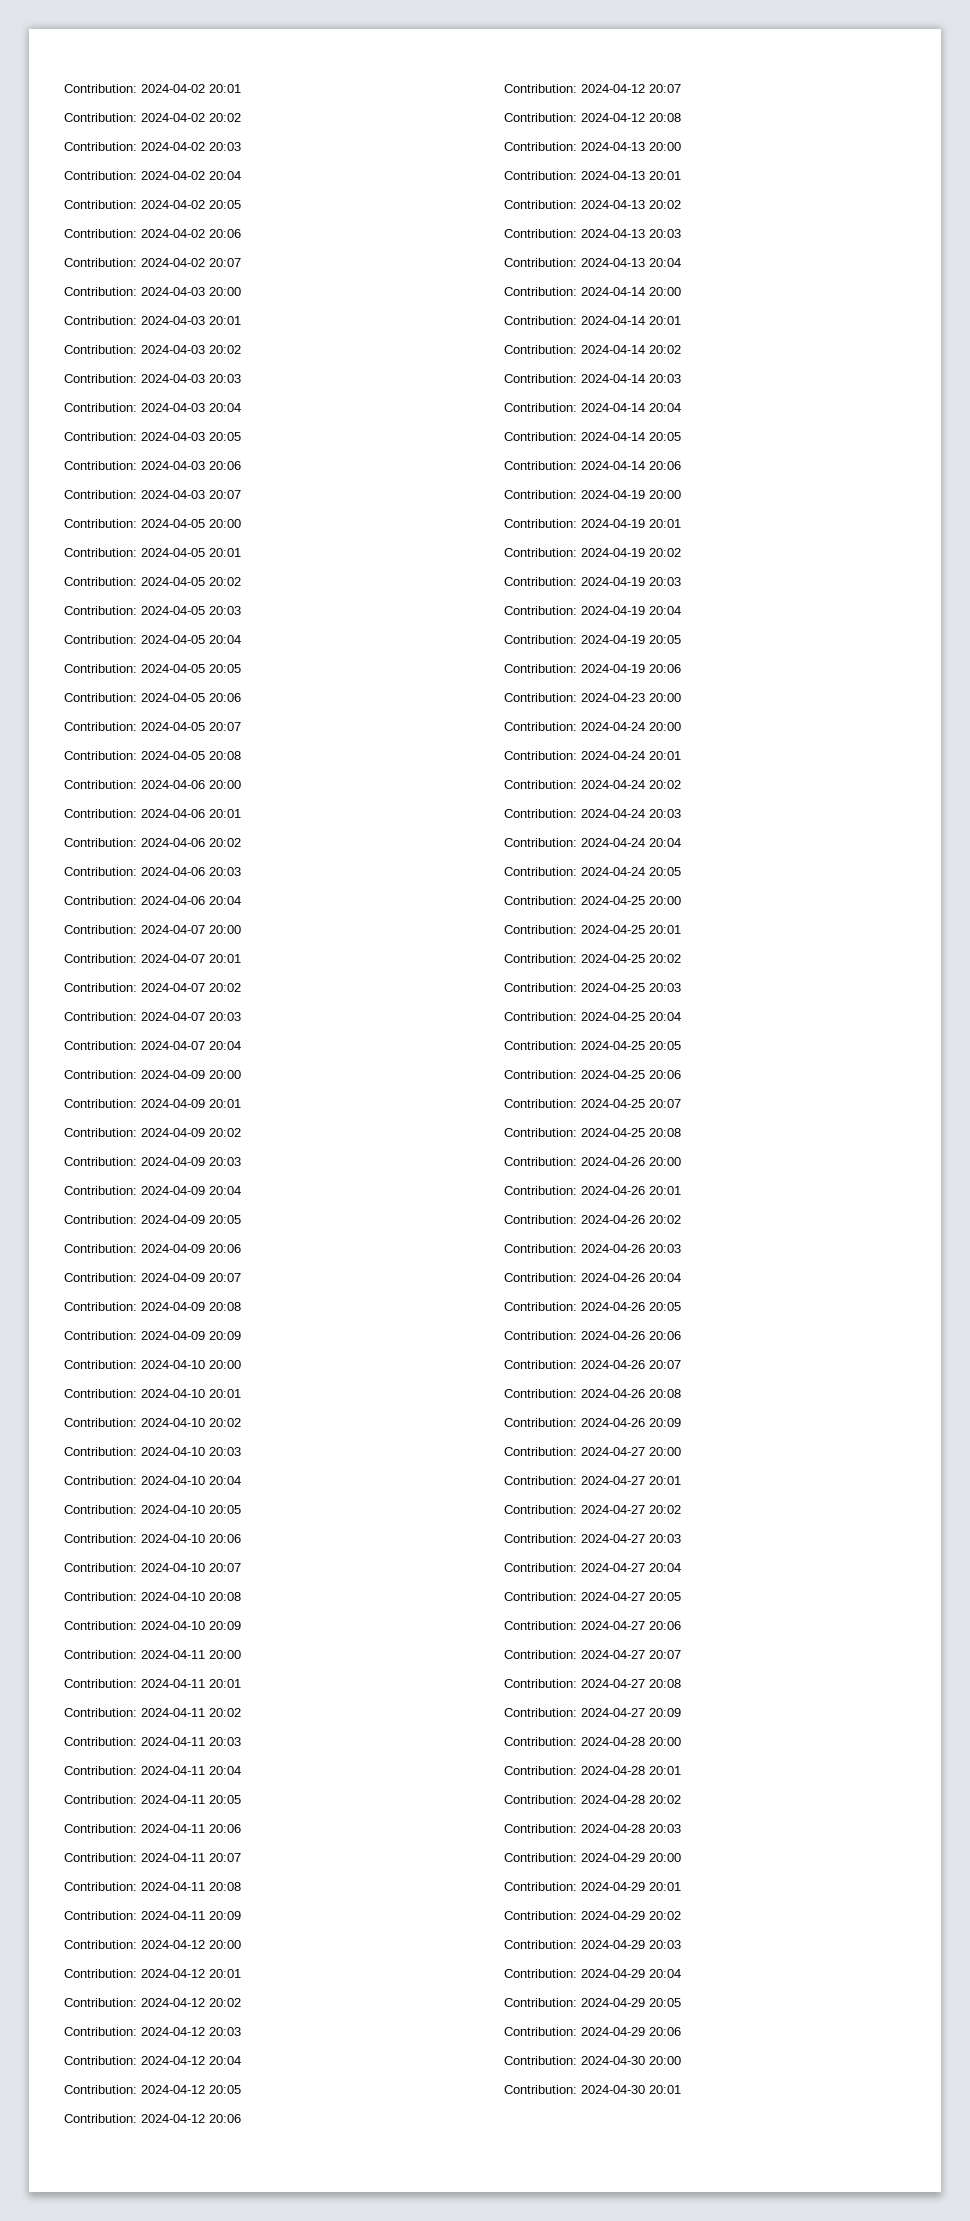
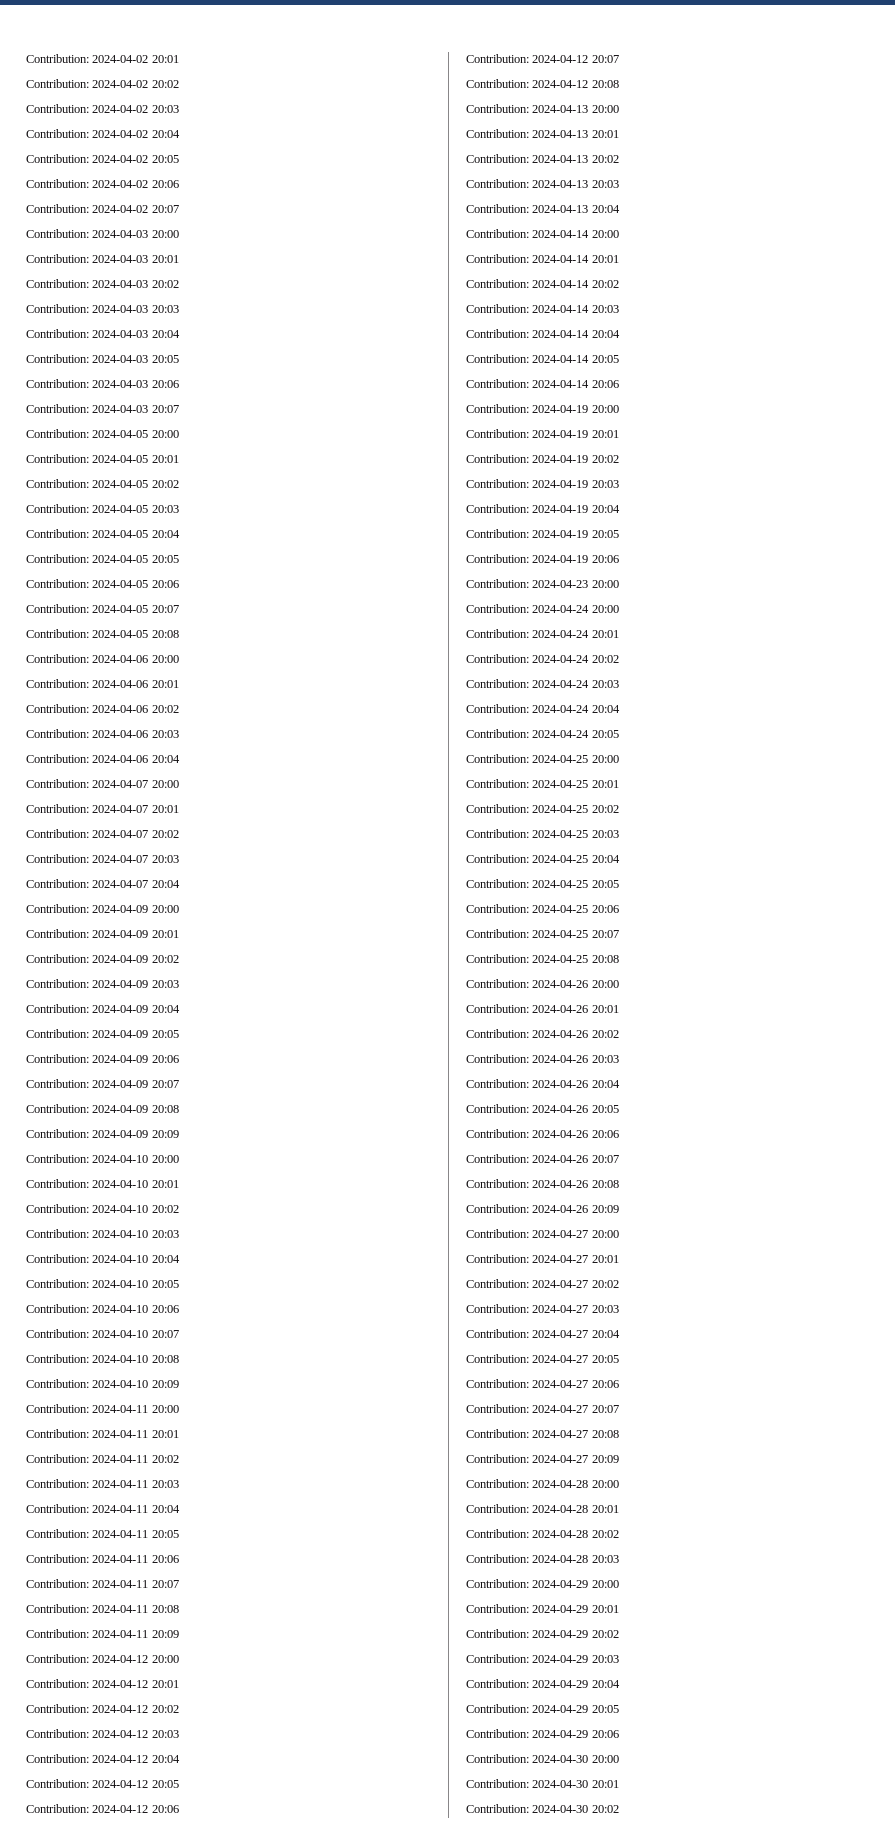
(681, 2089) none -> [466,1804,619,1813] // Contribution: 2024-04-30 20:02

